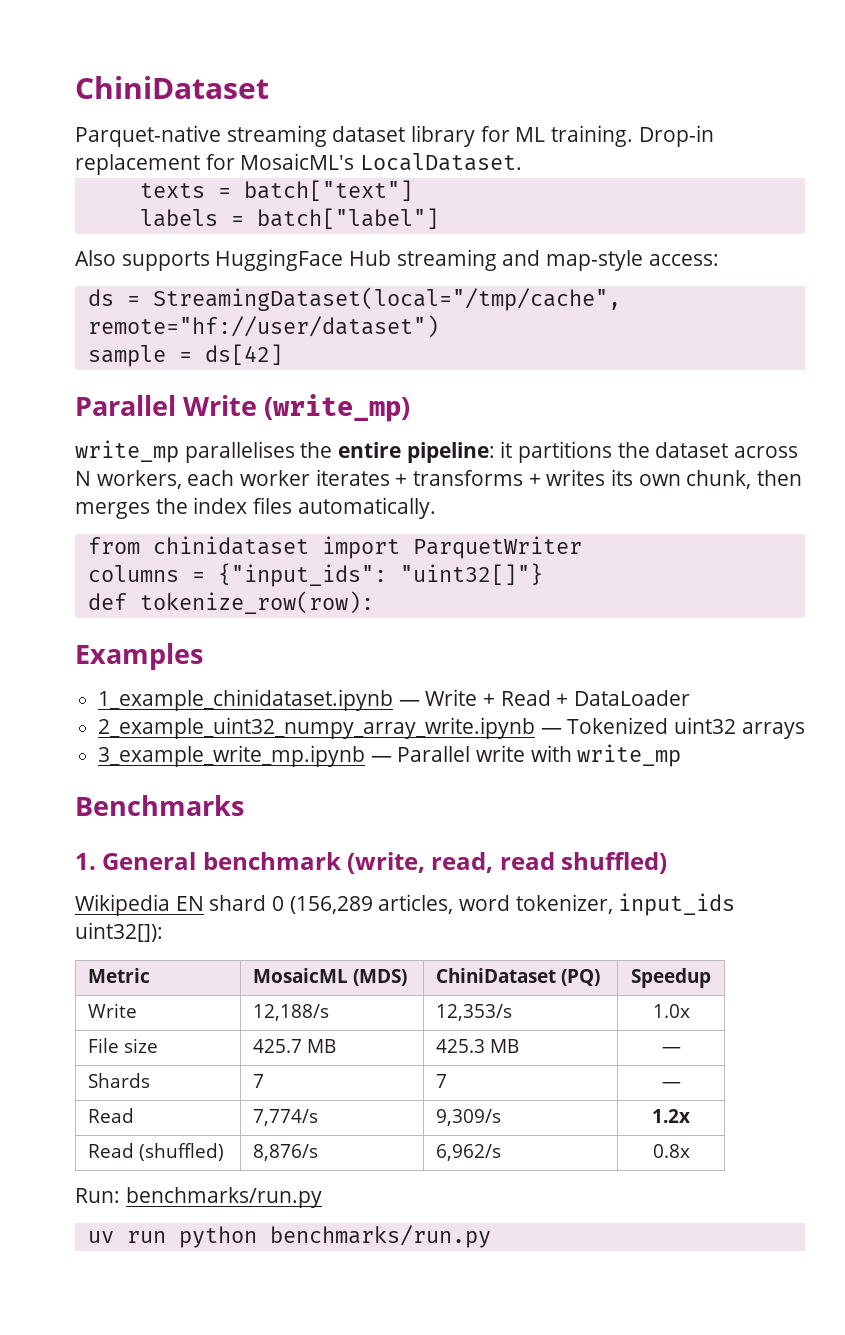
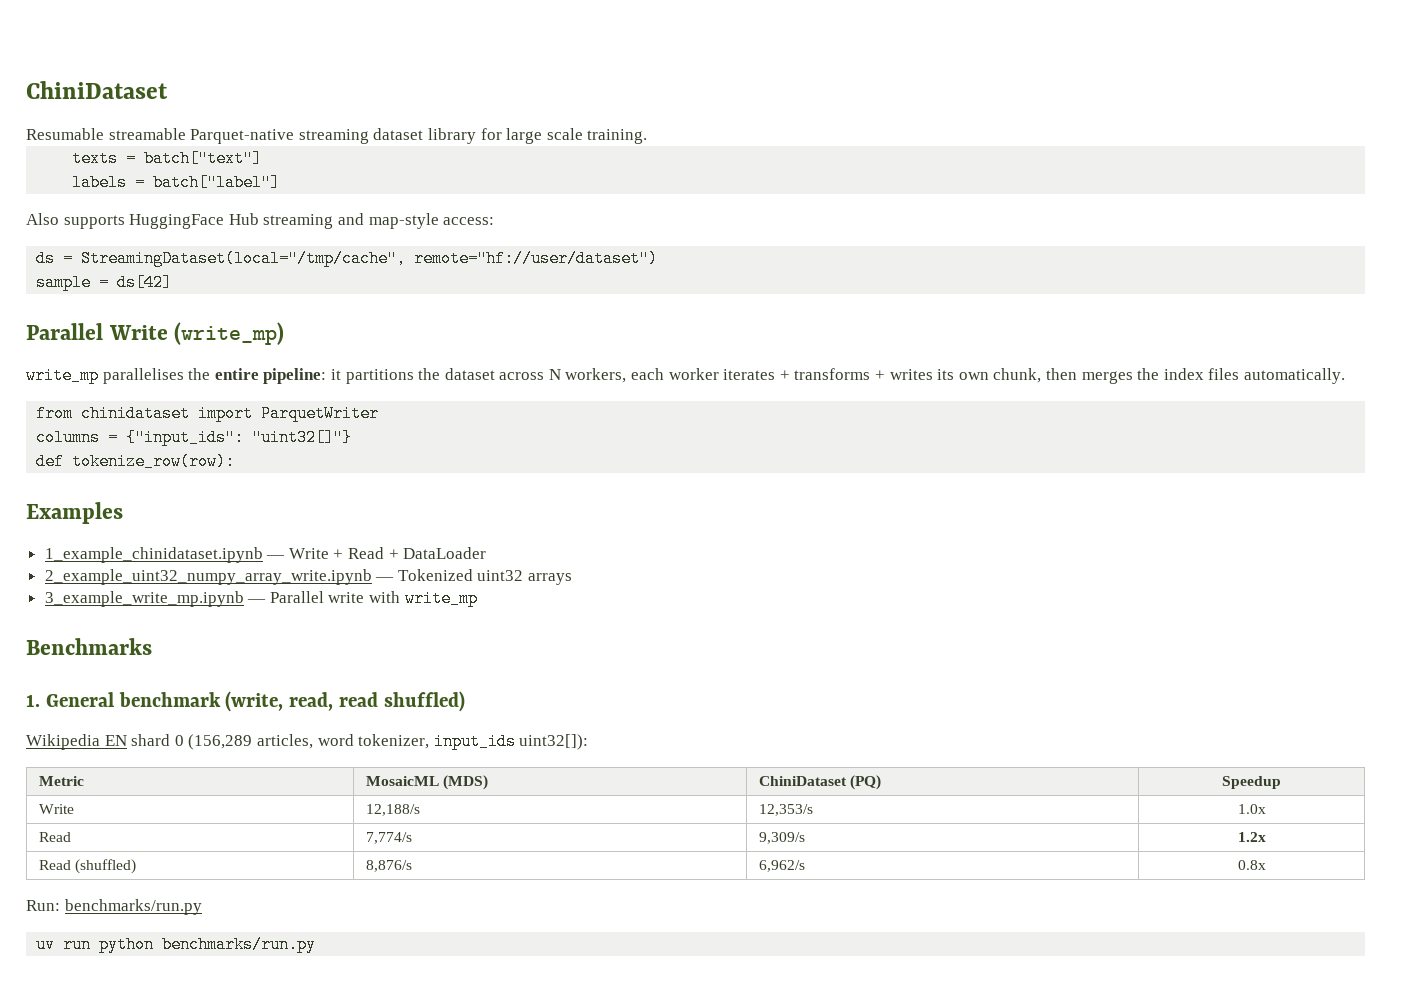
(269, 87) none -> [26,128,186,140] Resumable streamable
[515,127,546,142] ML -> [506,128,583,144] large scale
[638,125,714,147] [75,153,522,175] Drop-in replacement for MosaicML's LocalDataset. -> (648, 136) none
[88,1038,159,1053] [253,1039,337,1053] [436,1039,520,1053] [661,1047,681,1053] [88,1073,151,1088] [253,1074,265,1088] [436,1074,448,1088] [661,1082,681,1088] // File size | 425.7 MB | 425.3 MB | — // Shards | 7 | 7 | — -> (1266, 809) none

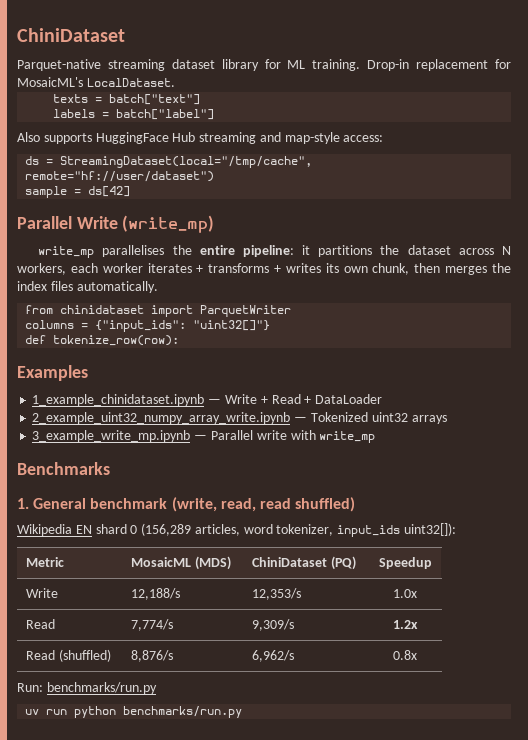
[26,128,186,140] Resumable streamable -> (125, 35) none
[506,128,583,144] large scale -> [287,60,306,69] ML
(648, 136) none -> [367,59,512,71] [17,77,175,87] Drop-in replacement for MosaicML's LocalDataset.

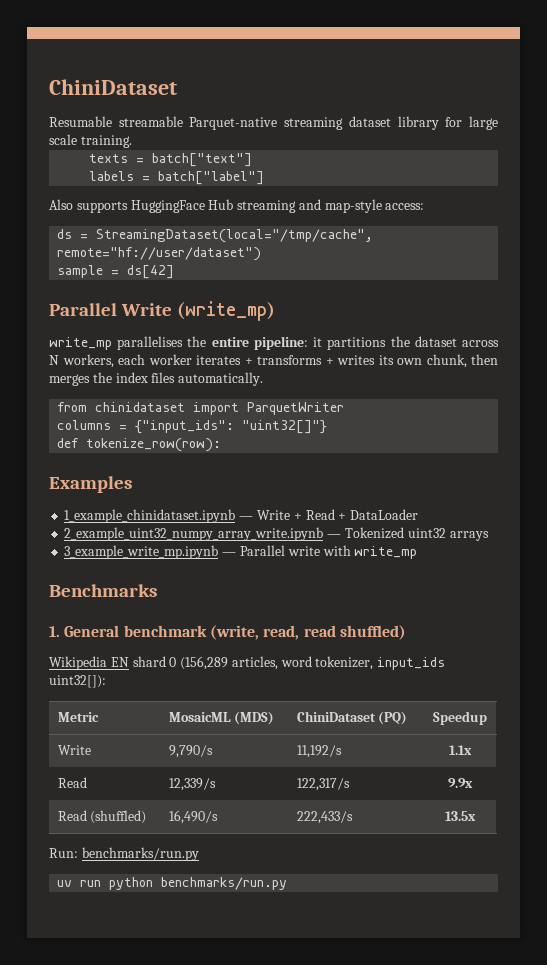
(125, 35) none -> [49,116,183,127] Resumable streamable
[287,60,306,69] ML -> [469,116,499,130] [49,134,77,145] large scale
[367,59,512,71] [17,77,175,87] Drop-in replacement for MosaicML's LocalDataset. -> (132, 141) none
[131,588,181,600] [252,588,302,600] [393,589,417,598] [26,619,56,629] [131,619,174,631] [252,619,295,631] [393,620,418,629] 12,188/s | 12,353/s | 1.0x // Read | 7,774/s | 9,309/s | 1.2x -> [168,745,213,758] [296,745,342,758] [448,745,472,755] [57,777,87,788] [168,778,216,791] [296,778,350,791] [447,778,473,788] 9,790/s | 11,192/s | 1.1x // Read | 12,339/s | 122,317/s | 9.9x
[131,650,174,662] [252,650,295,662] [393,650,417,660] 8,876/s | 6,962/s | 0.8x -> [168,810,218,824] [296,811,353,824] [444,811,476,821] 16,490/s | 222,433/s | 13.5x

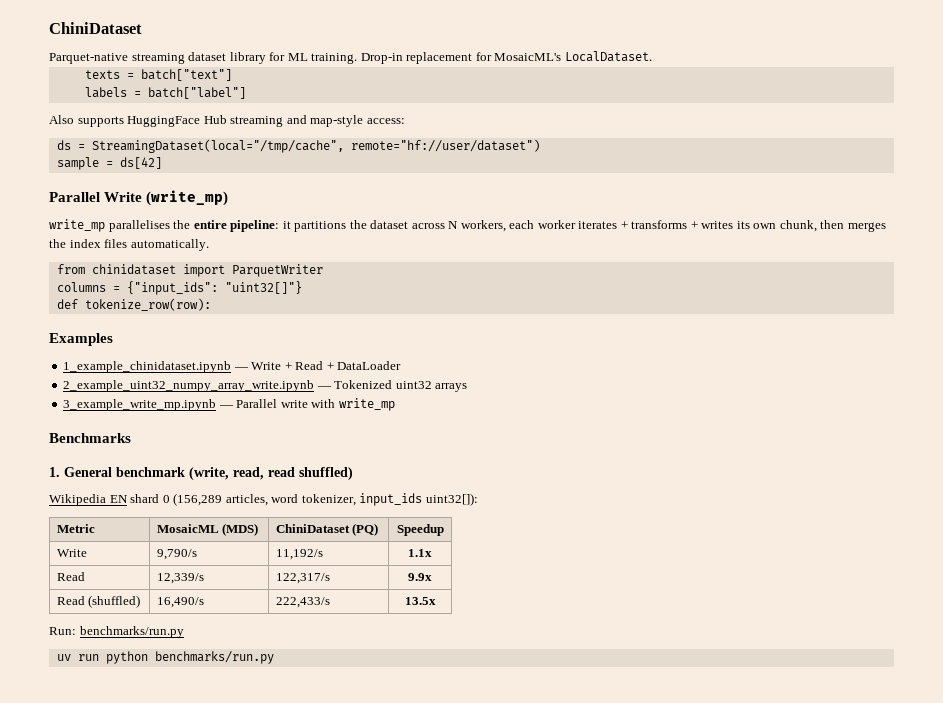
[49,116,183,127] Resumable streamable -> (142, 28) none
[469,116,499,130] [49,134,77,145] large scale -> [287,53,308,61] ML
(132, 141) none -> [360,51,652,64] Drop-in replacement for MosaicML's LocalDataset.

